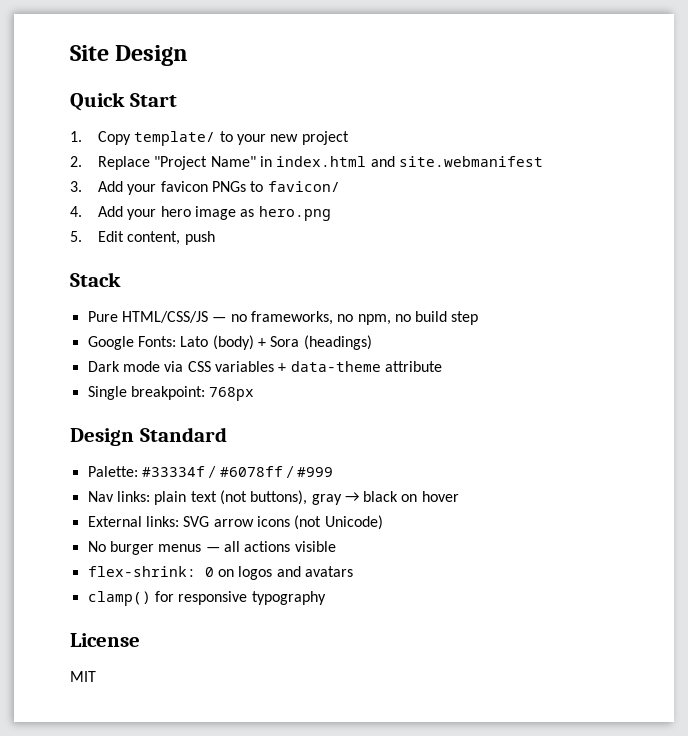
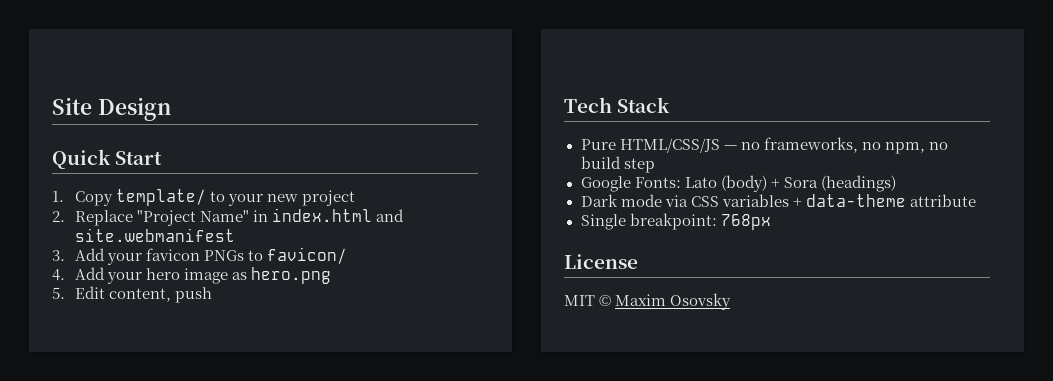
(215, 238) none -> [564,97,612,113] Tech
[70,427,227,446] [87,466,334,478] [87,490,459,505] [87,515,383,530] [87,541,336,555] [87,566,353,580] [87,591,326,606] // Design Standard // Palette: #33334f / #6078ff / #999 // Nav links: plain text (not buttons), gray → black on hover // External links: SVG arrow icons (not Unicode) // No burger menus — all actions visible // flex-shrink: 0 on logos and avatars // clamp() for responsive typography -> (771, 222) none
(96, 676) none -> [599,293,732,310] © Maxim Osovsky

